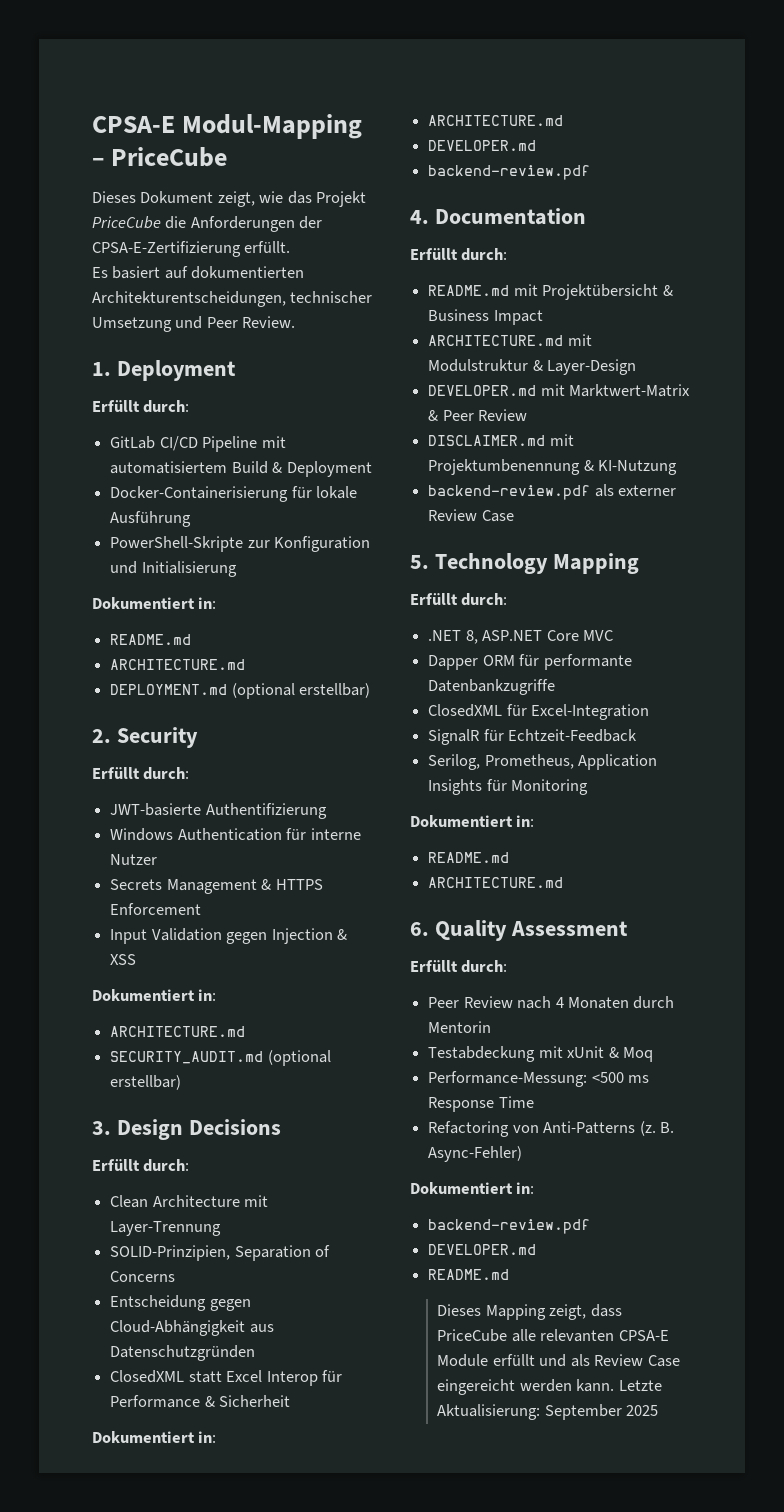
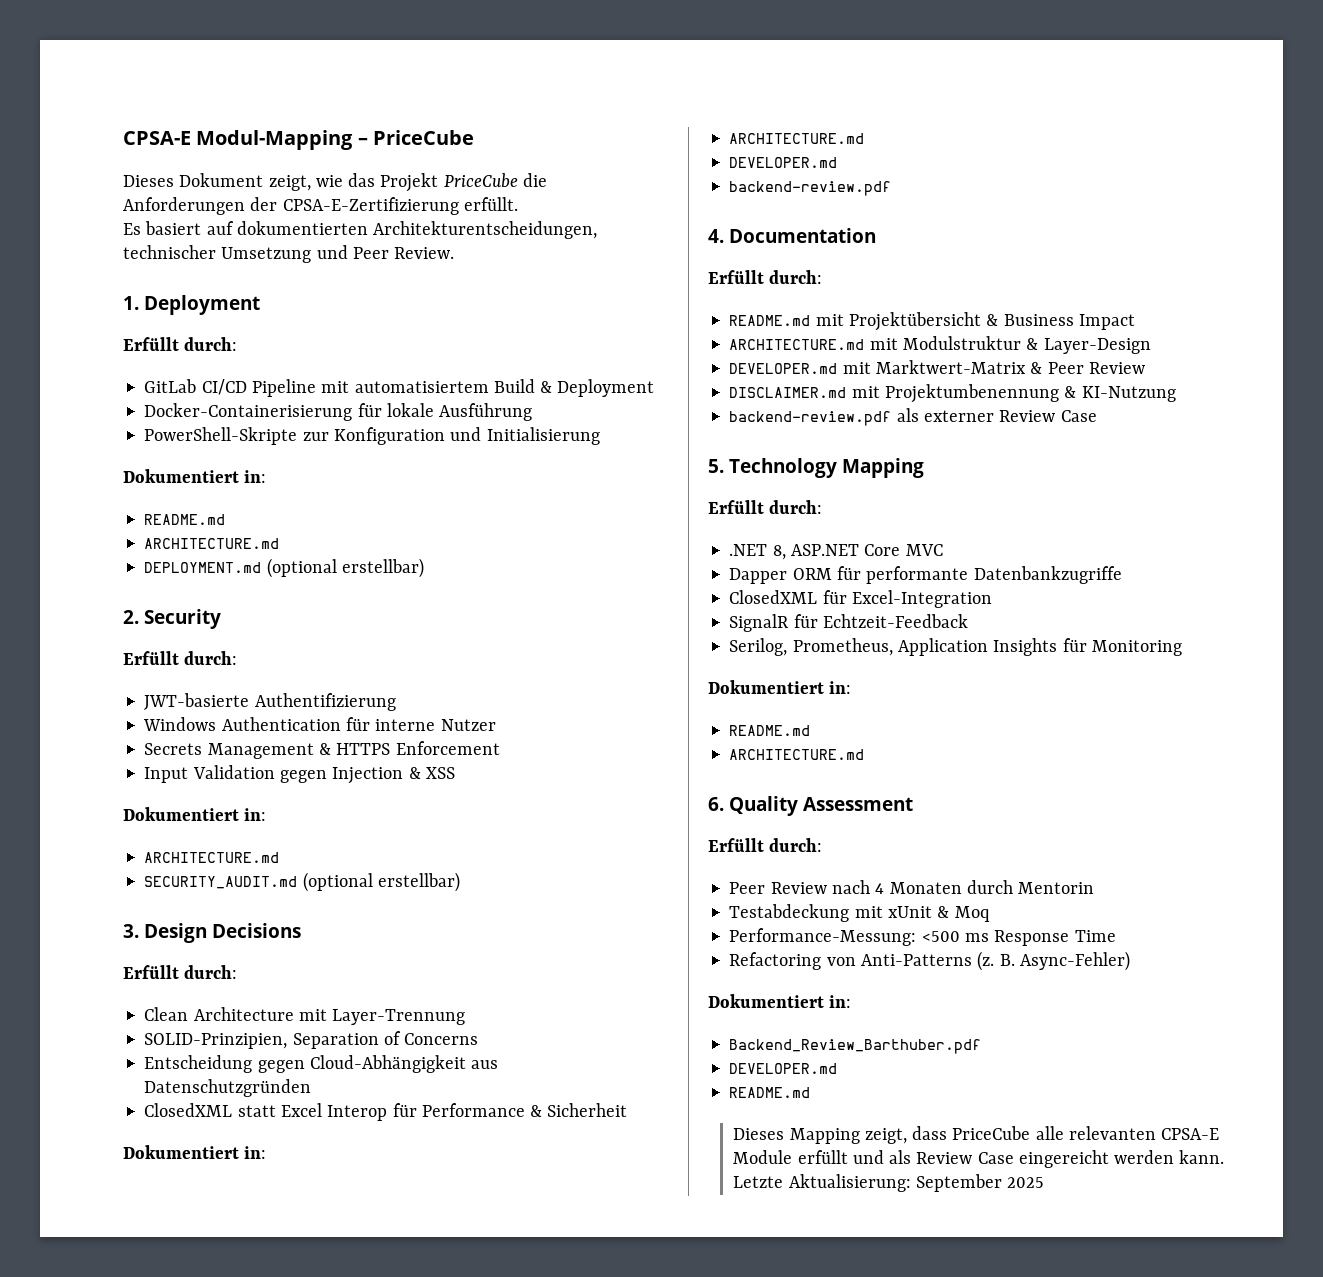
[428,1219,591,1234] backend-review.pdf -> [729,1039,982,1054] Backend_Review_Barthuber.pdf

